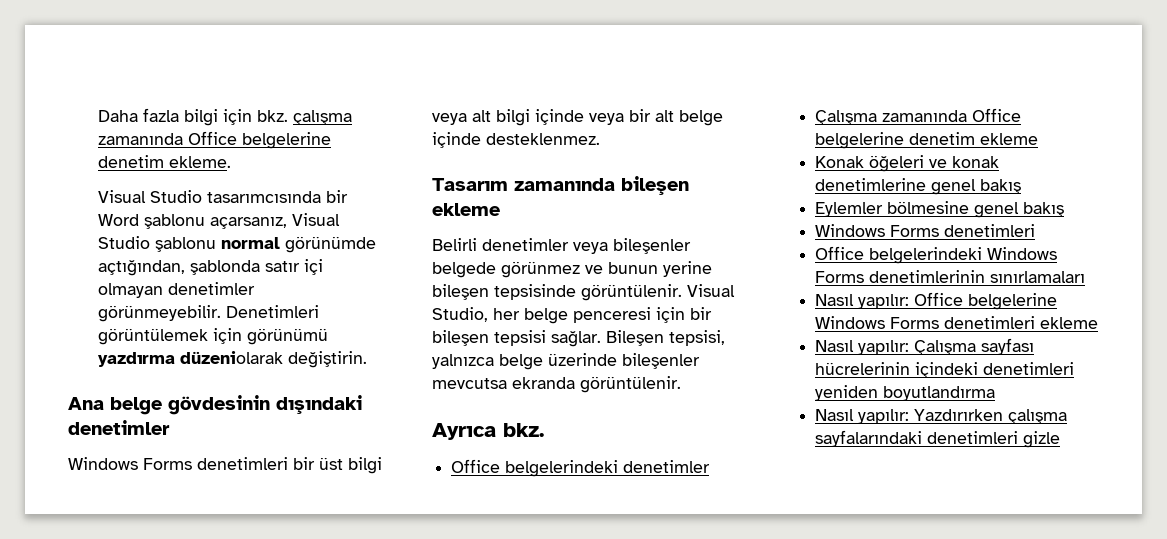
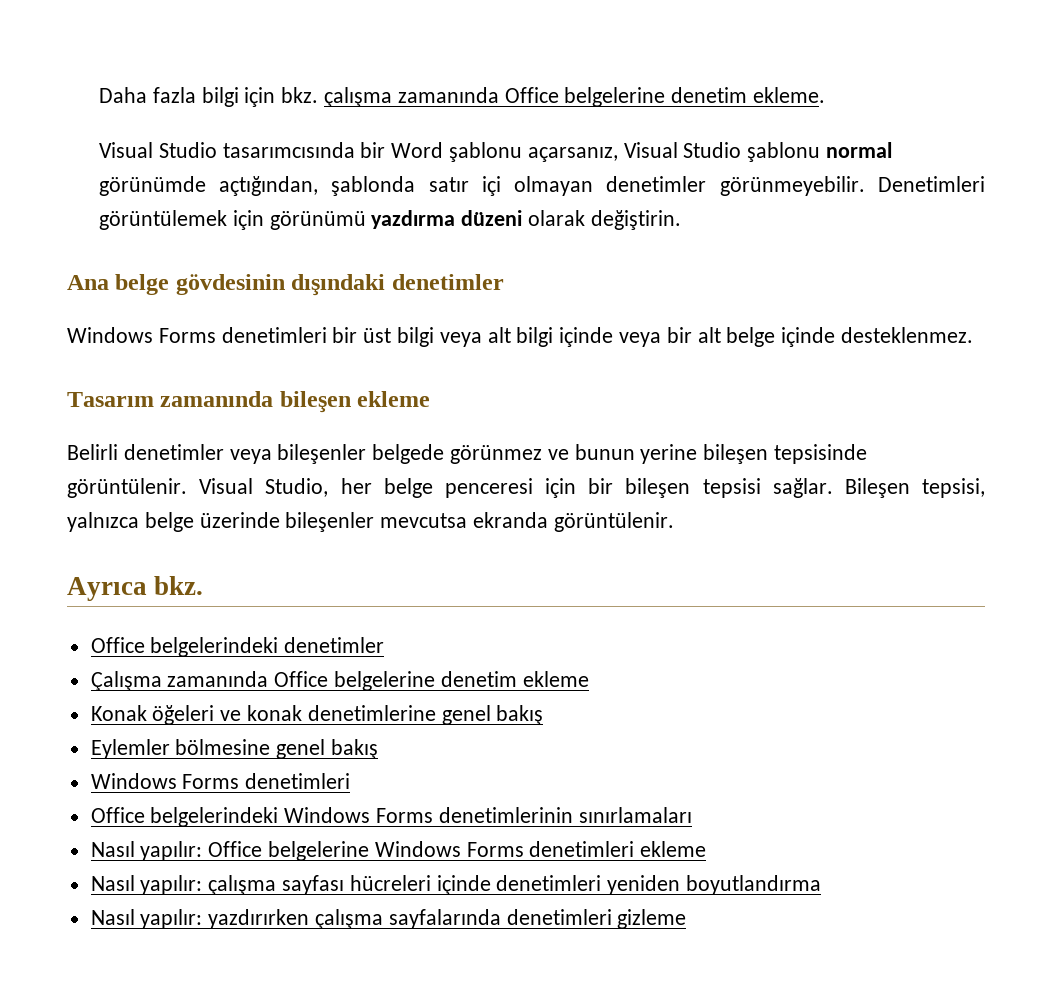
[180,351,284,364] düzeniolarak -> [461,210,585,226] düzeni olarak
[914,338,1035,355] [815,362,979,378] Çalışma sayfası hücrelerinin içindeki -> [208,875,491,895] çalışma sayfası hücreleri içinde
[914,409,1068,424] [815,430,1061,448] Yazdırırken çalışma sayfalarındaki denetimleri gizle -> [208,909,687,929] yazdırırken çalışma sayfalarında denetimleri gizleme

